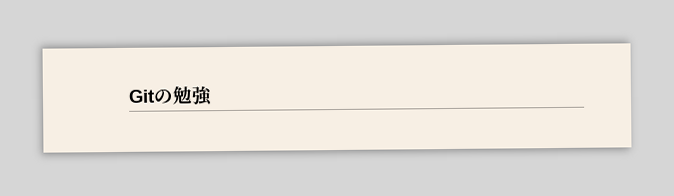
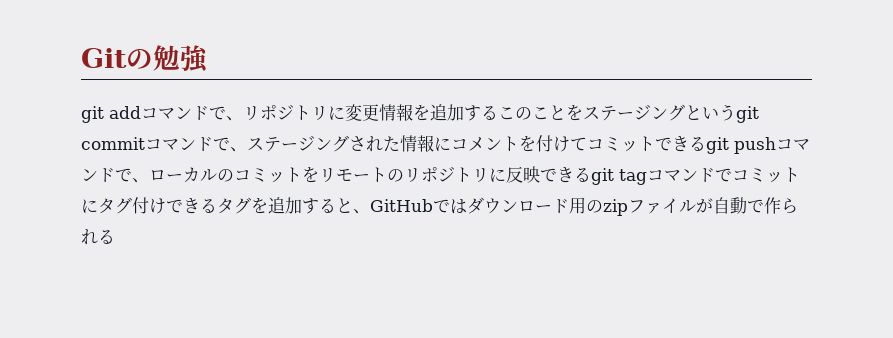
(213, 96) none -> [81,104,759,123] [81,135,810,154] [81,166,800,185] [81,197,798,216] [81,229,115,245] // git addコマンドで、リポジトリに変更情報を追加するこのことをステージングというgit commitコマンドで、ステージングされた情報にコメントを付けてコミットできるgit pushコマンドで、ローカルのコミットをリモートのリポジトリに反映できるgit tagコマンドでコミットにタグ付けできるタグを追加すると、GitHubではダウンロード用のzipファイルが自動で作られる

